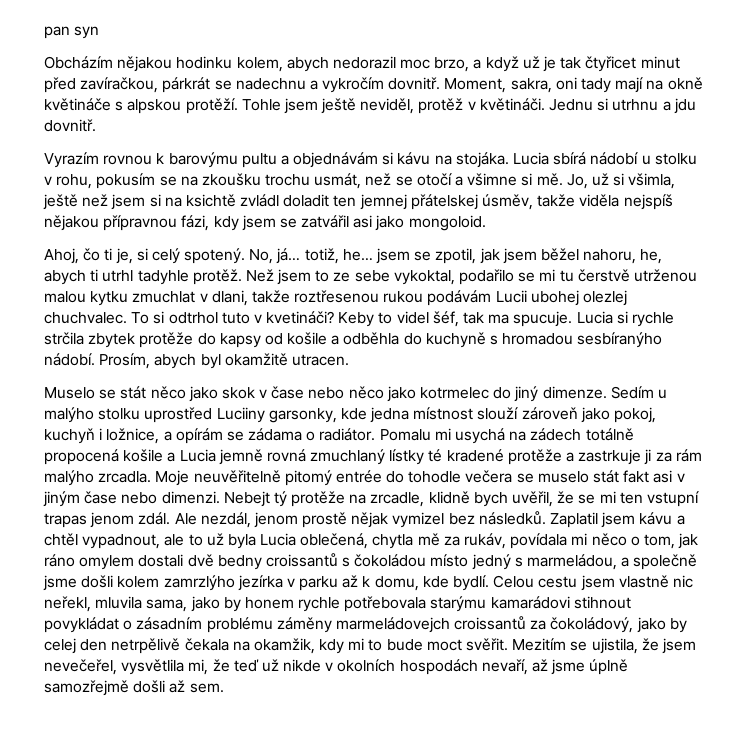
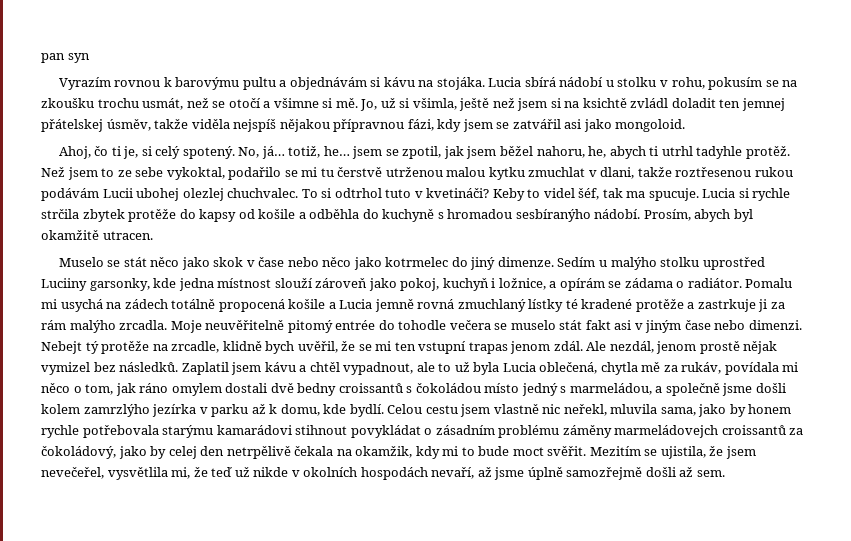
[44,56,680,72] [44,77,703,93] [44,98,696,114] [44,119,96,132] // Obcházím nějakou hodinku kolem, abych nedorazil moc brzo, a když už je tak čtyřicet minut před zavíračkou, párkrát se nadechnu a vykročím dovnitř. Moment, sakra, oni tady mají na okně květináče s alpskou protěží. Tohle jsem ještě neviděl, protěž v květináči. Jednu si utrhnu a jdu dovnitř. -> (90, 58) none

